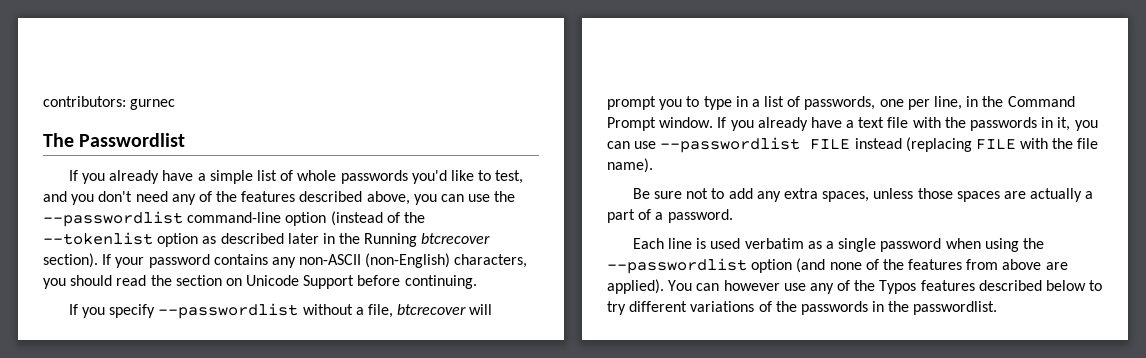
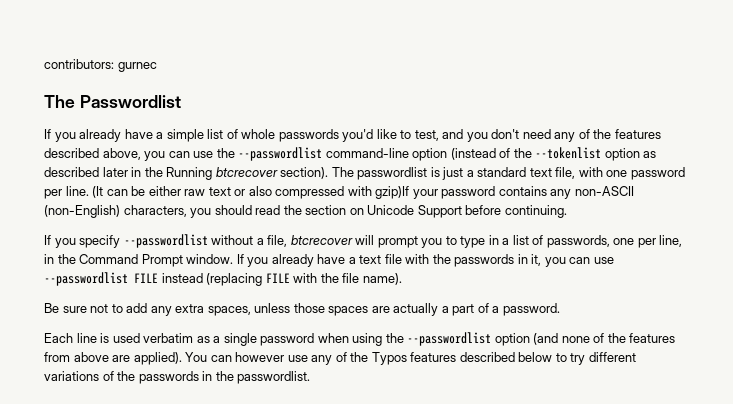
[102,254,112,265] If -> [331,167,685,180] [44,186,410,199] The passwordlist is just a standard text file, with one password per line. (It can be either raw text or also compressed with gzip)If

